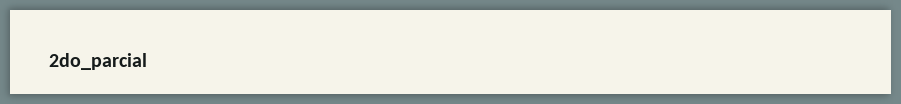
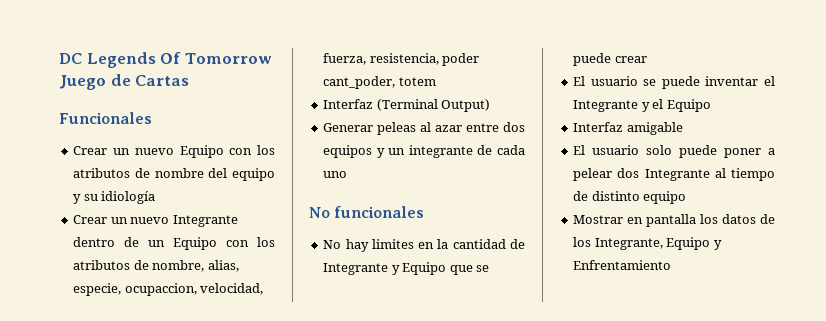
[49,53,147,70] 2do_parcial -> [59,52,272,68] [59,74,190,90] [59,112,152,124] [73,145,275,158] [73,168,275,181] [73,191,156,204] [73,215,238,227] [73,237,275,250] [73,260,239,272] [73,283,264,296] [323,53,480,66] [323,76,436,89] [323,99,491,112] [323,122,525,135] [323,145,525,158] [323,171,348,178] [309,206,425,218] [323,239,525,252] [323,262,490,275] [573,53,647,66] [573,76,775,89] [573,99,711,112] [573,122,683,135] [573,145,775,158] [573,168,775,181] [573,191,687,204] [573,214,775,227] [573,237,722,250] [573,260,672,270] DC Legends Of Tomorrow Juego de Cartas // Funcionales // Crear un nuevo Equipo con los atributos de nombre del equipo y su idiología // Crear un nuevo Integrante dentro de un Equipo con los atributos de nombre, alias, especie, ocupaccion, velocidad, fuerza, resistencia, poder cant_poder, totem // Interfaz (Terminal Output) // Generar peleas al azar entre dos equipos y un integrante de cada uno // No funcionales // No hay limites en la cantidad de Integrante y Equipo que se puede crear // El usuario se puede inventar el Integrante y el Equipo // Interfaz amigable // El usuario solo puede poner a pelear dos Integrante al tiempo de distinto equipo // Mostrar en pantalla los datos de los Integrante, Equipo y Enfrentamiento

